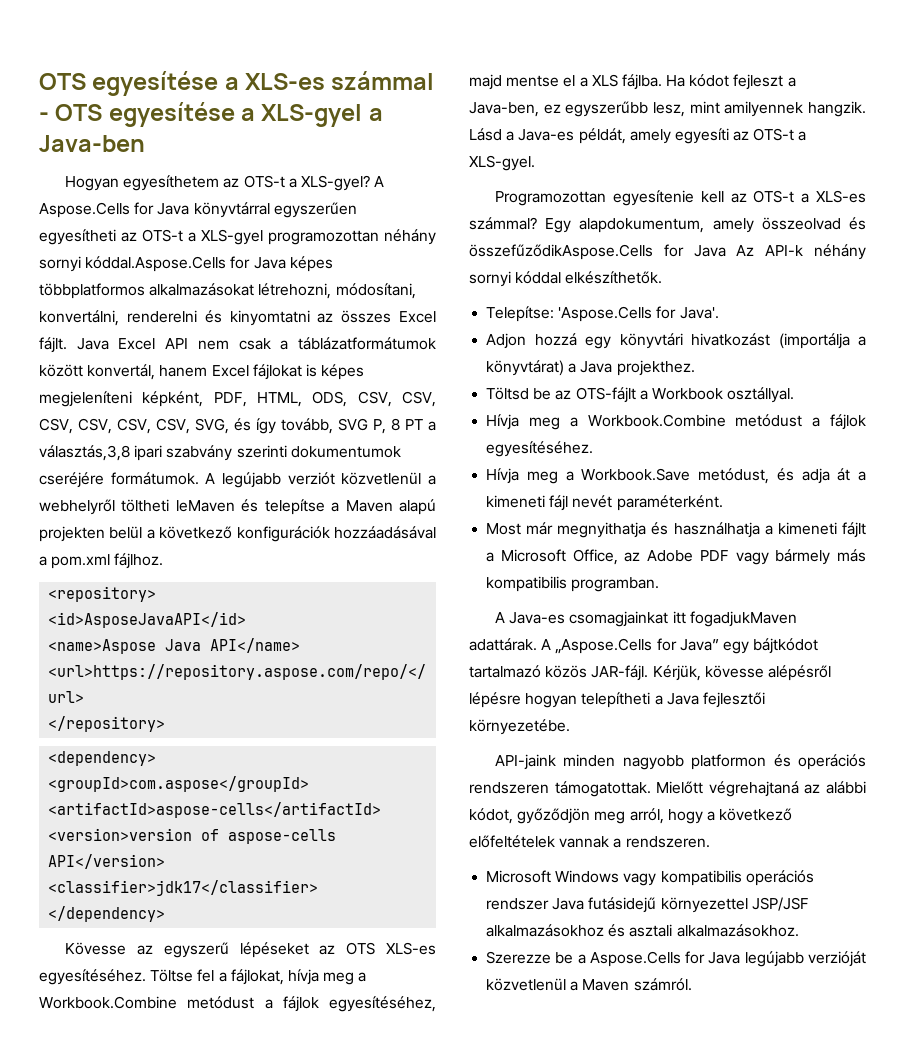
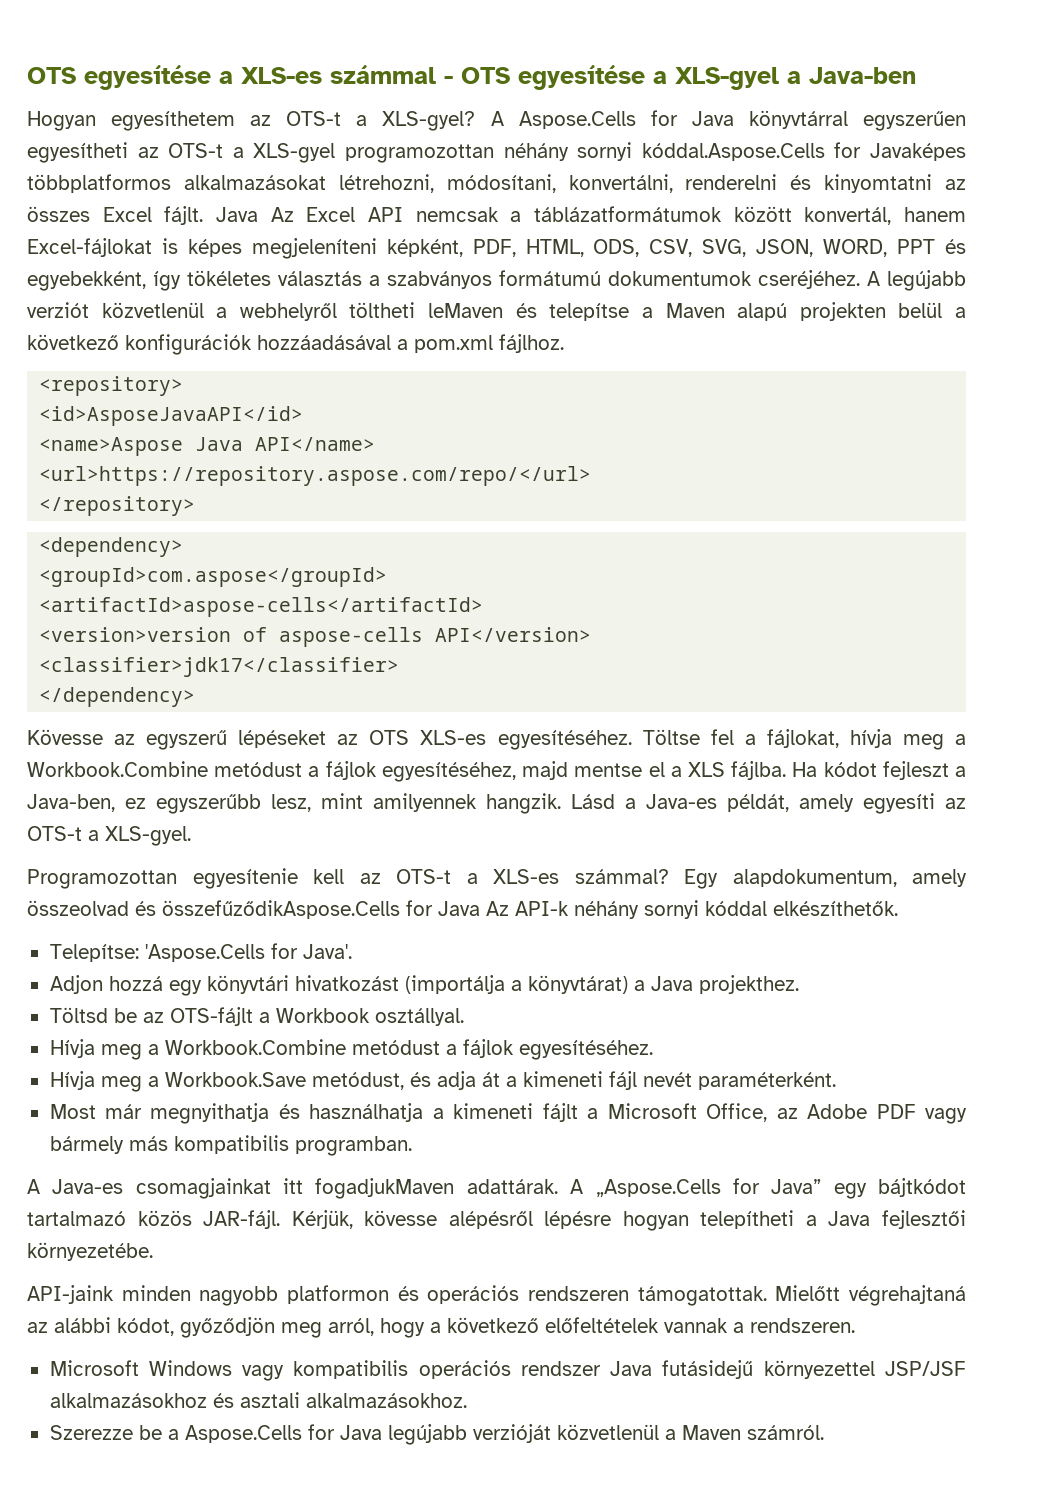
[253,256,333,272] Java képes -> [870,143,967,161] Javaképes
(109, 344) none -> [270,207,294,222] Az
[197,338,271,350] nem csak -> [415,207,499,222] nemcsak
[211,364,302,380] Excel fájlokat -> [27,238,152,257] Excel-fájlokat
[401,391,436,407] [39,418,436,434] [39,445,401,461] [39,472,199,488] CSV, CSV, CSV, CSV, CSV, SVG, és így tovább, SVG P, 8 PT a választás,3,8 ipari szabvány szerinti dokumentumok cseréjére formátumok. -> [702,239,966,257] [27,270,860,291] SVG, JSON, WORD, PPT és egyebekként, így tökéletes választás a szabványos formátumú dokumentumok cseréjéhez.

